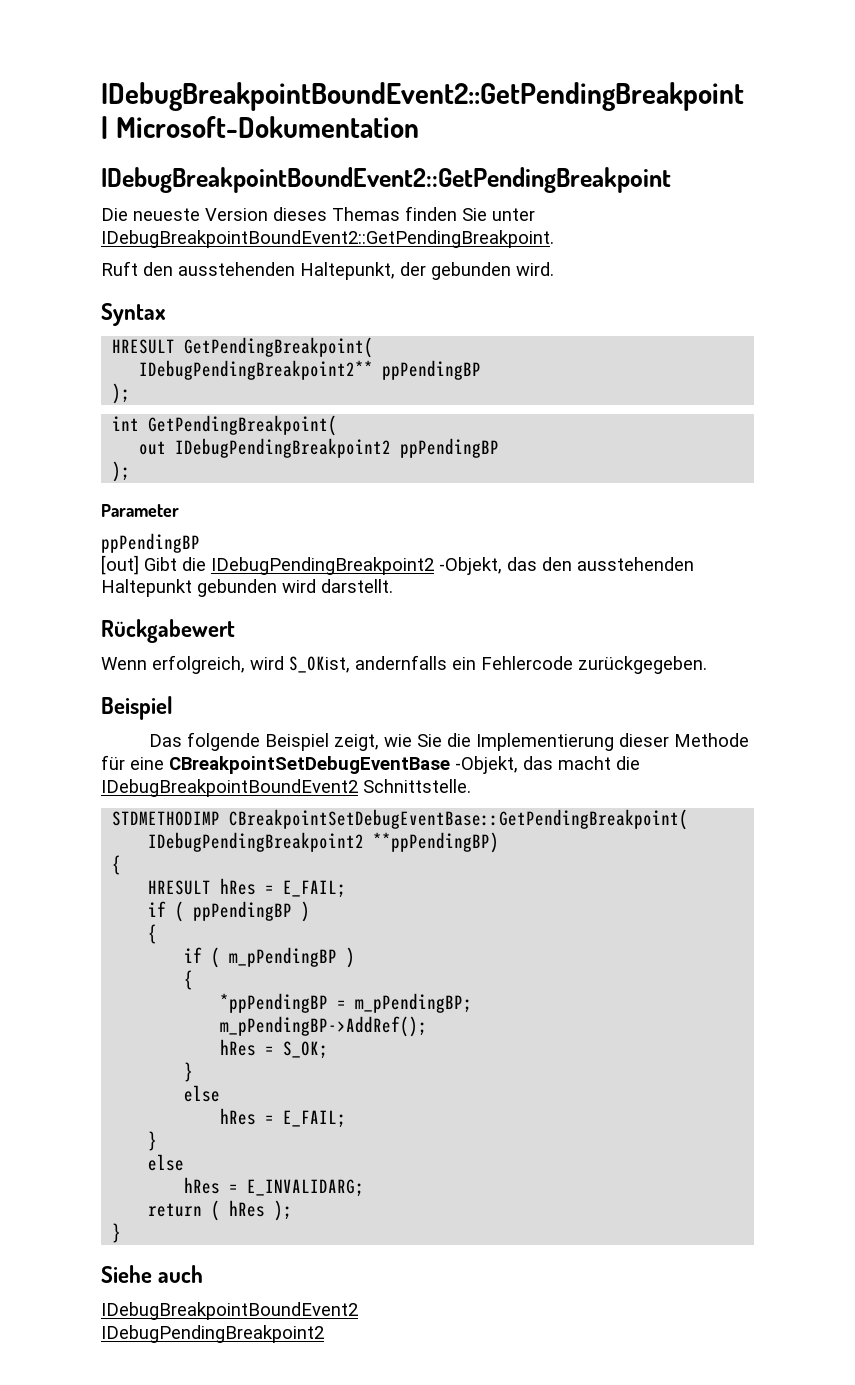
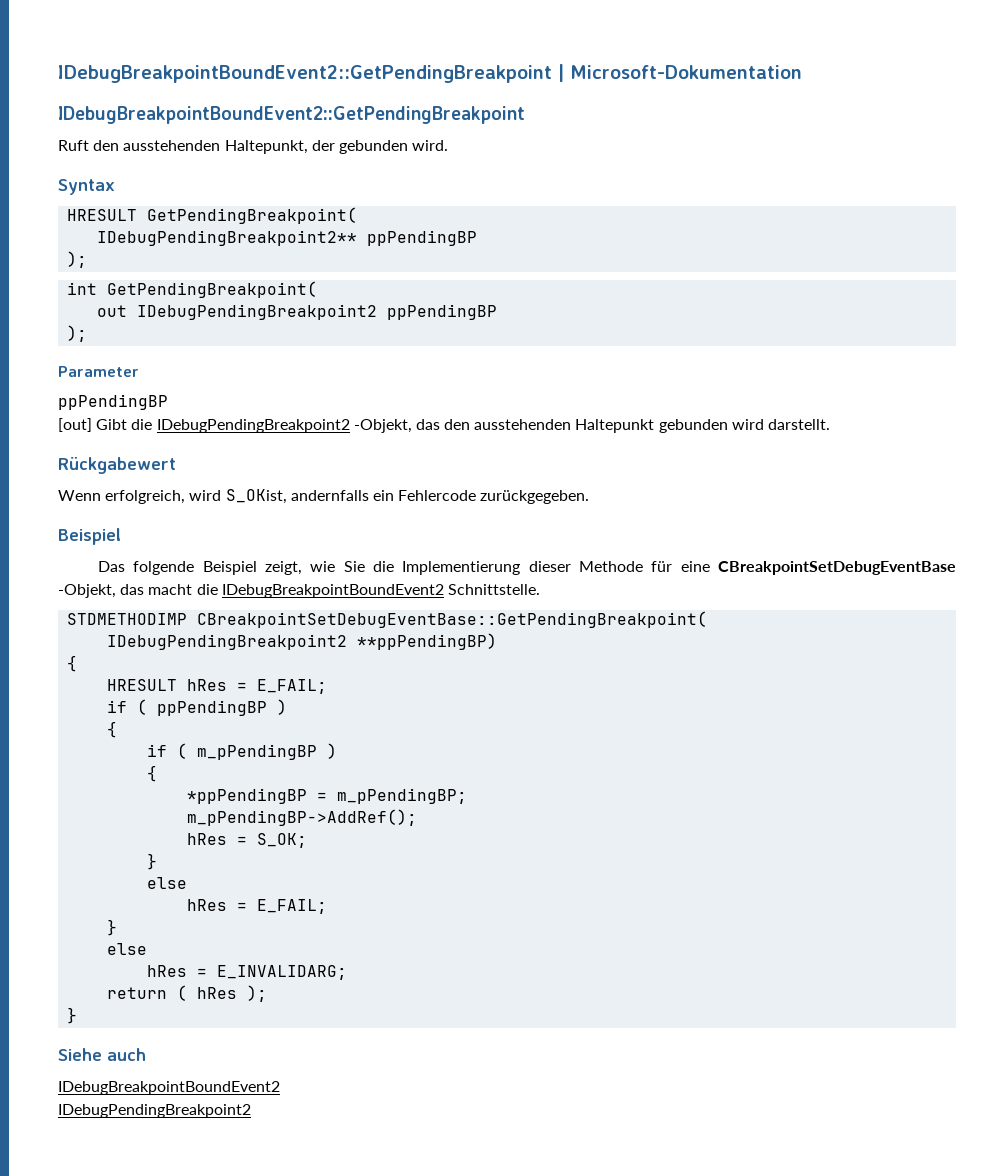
[101,206,535,221] [101,230,554,248] // Die neueste Version dieses Themas finden Sie unter IDebugBreakpointBoundEvent2::GetPendingBreakpoint. -> (525, 115) none

